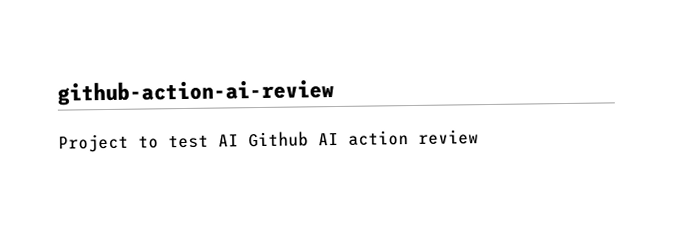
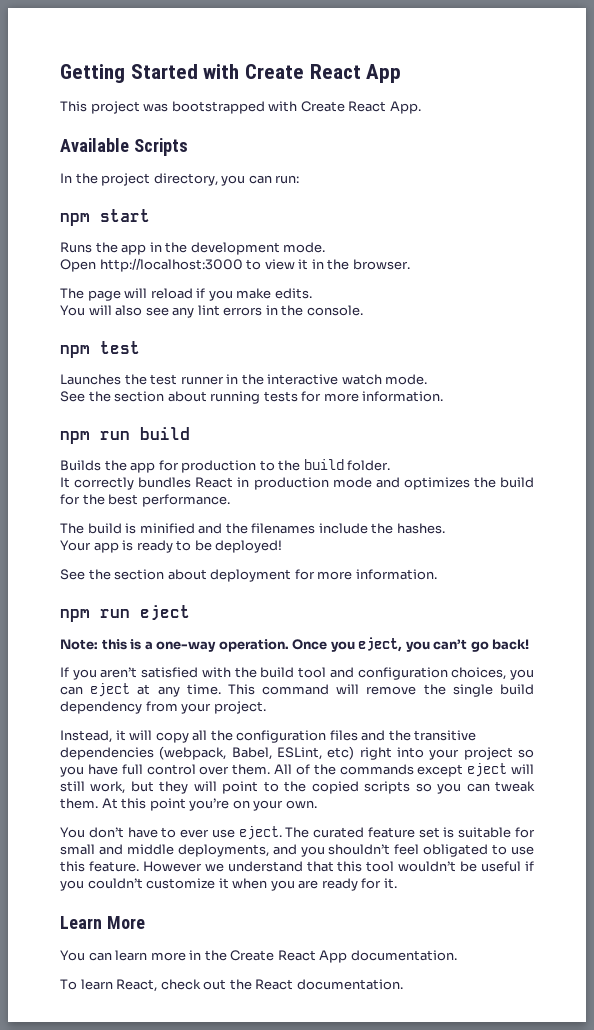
[57,79,334,106] [58,129,479,153] github-action-ai-review // Project to test AI Github AI action review -> [60,64,402,83] [60,101,421,114] [60,138,188,156] [60,173,300,186] [60,209,150,226] [60,242,326,255] [60,258,410,272] [60,288,312,301] [60,305,363,318] [60,341,140,358] [60,374,428,385] [60,391,444,404] [60,427,190,444] [60,459,391,473] [60,477,535,490] [60,494,230,507] [60,523,445,534] [60,540,283,553] [60,569,437,582] [60,605,190,622] [60,637,530,652] [60,667,534,680] [60,683,534,697] [60,701,266,714] [60,730,477,743] [60,746,534,760] [60,763,534,777] [60,781,535,794] [60,798,317,811] [60,826,535,840] [60,844,534,857] [60,861,535,872] [60,878,397,891] [60,916,145,929] [60,950,457,963] [60,979,403,992] Getting Started with Create React App // This project was bootstrapped with Create React App. // Available Scripts // In the project directory, you can run: // npm start // Runs the app in the development mode. // Open http://localhost:3000 to view it in the browser. // The page will reload if you make edits. // You will also see any lint errors in the console. // npm test // Launches the test runner in the interactive watch mode. // See the section about running tests for more information. // npm run build // Builds the app for production to the build folder. // It correctly bundles React in production mode and optimizes the build for the best performance. // The build is minified and the filenames include the hashes. // Your app is ready to be deployed! // See the section about deployment for more information. // npm run eject // Note: this is a one-way operation. Once you eject, you can’t go back! // If you aren’t satisfied with the build tool and configuration choices, you can eject at any time. This command will remove the single build dependency from your project. // Instead, it will copy all the configuration files and the transitive dependencies (webpack, Babel, ESLint, etc) right into your project so you have full control over them. All of the commands except eject will still work, but they will point to the copied scripts so you can tweak them. At this point you’re on your own. // You don’t have to ever use eject. The curated feature set is suitable for small and middle deployments, and you shouldn’t feel obligated to use this feature. However we understand that this tool wouldn’t be useful if you couldn’t customize it when you are ready for it. // Learn More // You can learn more in the Create React App documentation. // To learn React, check out the React documentation.

